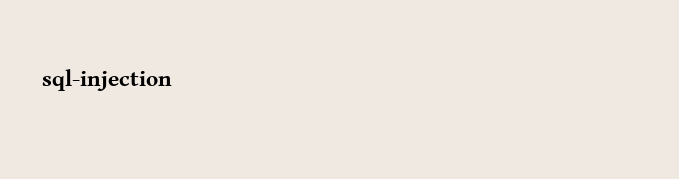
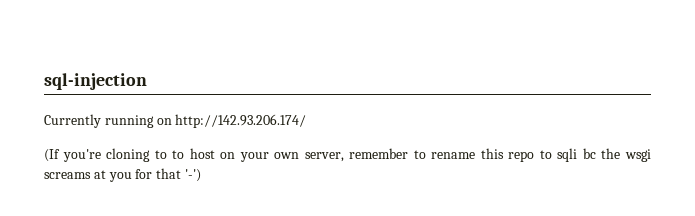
(172, 80) none -> [44,114,307,128] [44,148,651,162] [44,168,201,182] // Currently running on http://142.93.206.174/ // (If you're cloning to to host on your own server, remember to rename this repo to sqli bc the wsgi screams at you for that '-')

